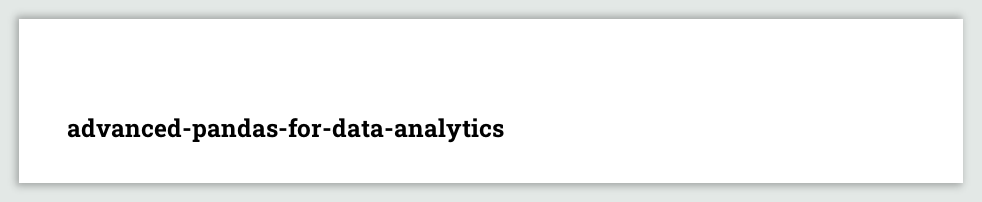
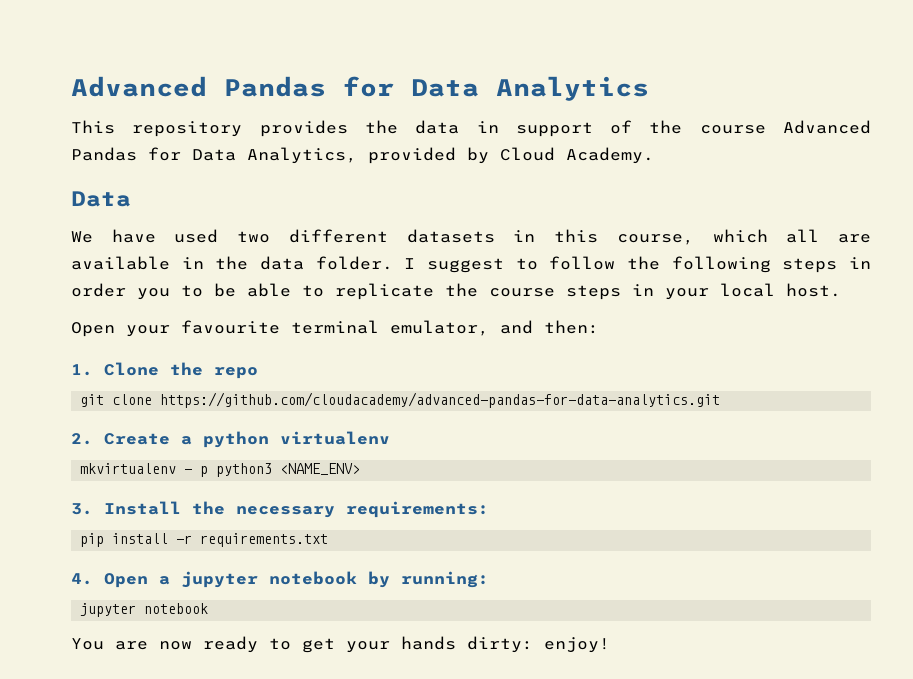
[67,118,504,143] advanced-pandas-for-data-analytics -> [71,76,649,101] [71,120,871,137] [71,147,654,164] [71,191,131,207] [71,229,872,245] [71,256,871,273] [71,283,841,300] [71,320,599,337] [71,362,258,379] [80,392,721,408] [71,431,390,448] [80,463,361,477] [71,501,489,518] [80,533,329,547] [71,571,489,588] [80,603,209,617] [71,636,610,653] Advanced Pandas for Data Analytics // This repository provides the data in support of the course Advanced Pandas for Data Analytics, provided by Cloud Academy. // Data // We have used two different datasets in this course, which all are available in the data folder. I suggest to follow the following steps in order you to be able to replicate the course steps in your local host. // Open your favourite terminal emulator, and then: // 1. Clone the repo // git clone https://github.com/cloudacademy/advanced-pandas-for-data-analytics.git // 2. Create a python virtualenv // mkvirtualenv - p python3 <NAME_ENV> // 3. Install the necessary requirements: // pip install -r requirements.txt // 4. Open a jupyter notebook by running: // jupyter notebook // You are now ready to get your hands dirty: enjoy!

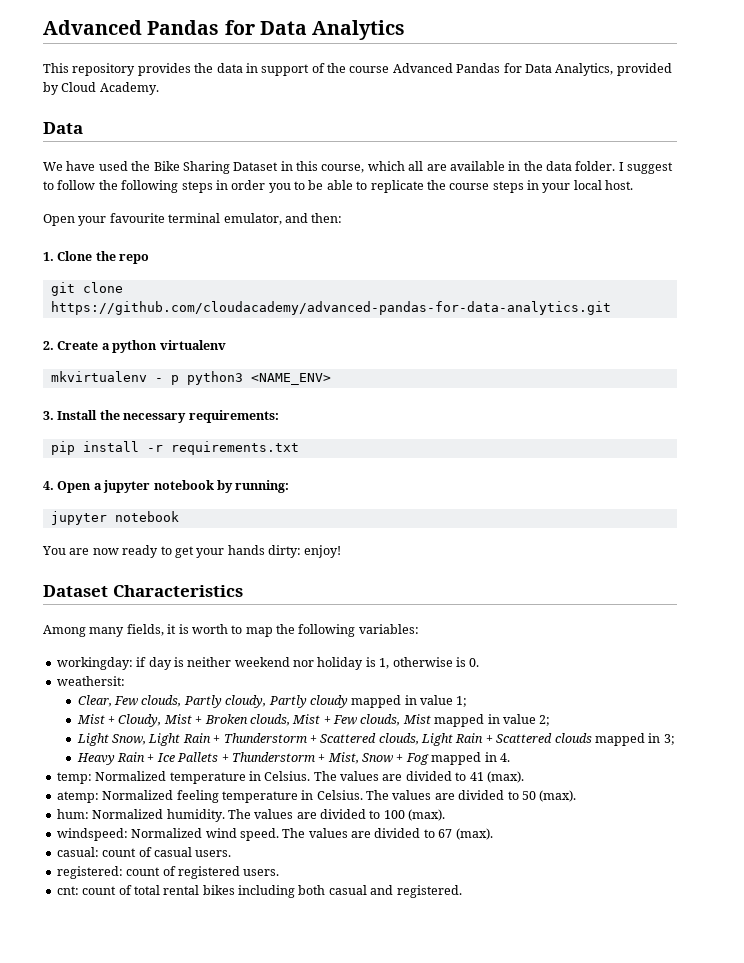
[237,229,495,243] two different datasets -> [131,161,279,174] the Bike Sharing Dataset
(610, 645) none -> [43,585,243,597] [43,624,419,637] [56,657,480,670] [56,676,125,686] [77,695,468,708] [76,714,551,727] [76,733,675,746] [76,752,510,765] [56,771,524,784] [56,790,577,803] [56,809,446,822] [56,828,493,841] [56,847,232,857] [56,866,280,879] [56,885,462,898] // Dataset Characteristics // Among many fields, it is worth to map the following variables: // workingday: if day is neither weekend nor holiday is 1, otherwise is 0. // weathersit: // Clear, Few clouds, Partly cloudy, Partly cloudy mapped in value 1; // Mist + Cloudy, Mist + Broken clouds, Mist + Few clouds, Mist mapped in value 2; // Light Snow, Light Rain + Thunderstorm + Scattered clouds, Light Rain + Scattered clouds mapped in 3; // Heavy Rain + Ice Pallets + Thunderstorm + Mist, Snow + Fog mapped in 4. // temp: Normalized temperature in Celsius. The values are divided to 41 (max). // atemp: Normalized feeling temperature in Celsius. The values are divided to 50 (max). // hum: Normalized humidity. The values are divided to 100 (max). // windspeed: Normalized wind speed. The values are divided to 67 (max). // casual: count of casual users. // registered: count of registered users. // cnt: count of total rental bikes including both casual and registered.

